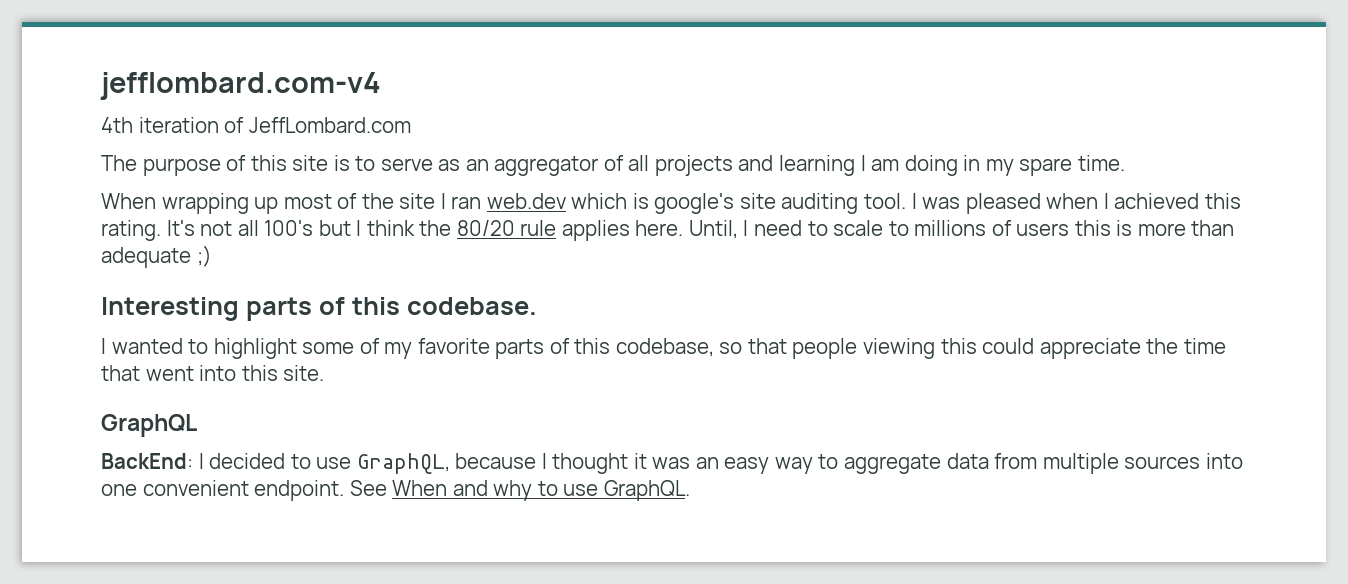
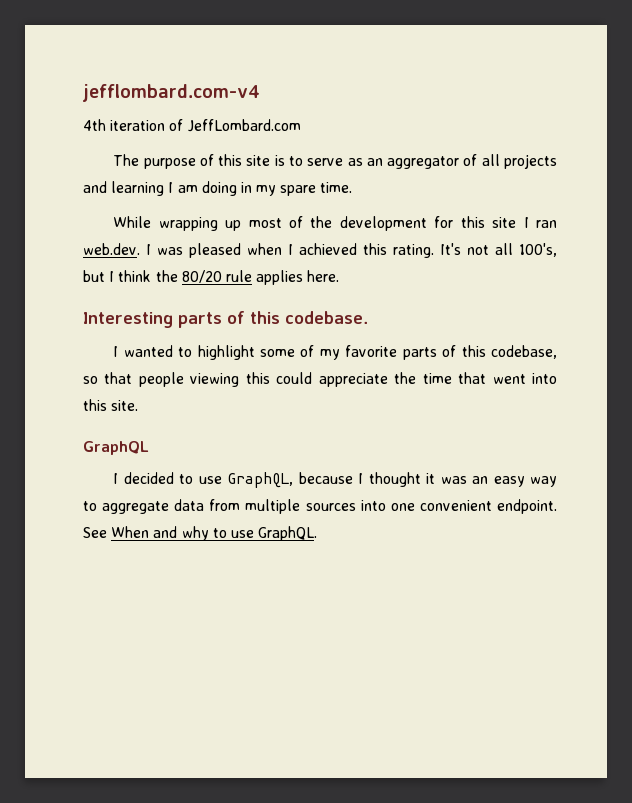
[101,193,156,209] When -> [113,216,152,228] While
[399,193,907,214] site I ran web.dev which is google's site auditing tool. -> [339,216,557,231] [83,243,140,255] development for this site I ran web.dev.
[264,220,314,236] 100's -> [519,243,557,257] 100's,
[688,220,1235,239] [101,245,212,268] Until, I need to scale to millions of users this is more than adequate ;) -> (340, 276) none
[101,453,193,469] BackEnd: -> (149, 448) none

